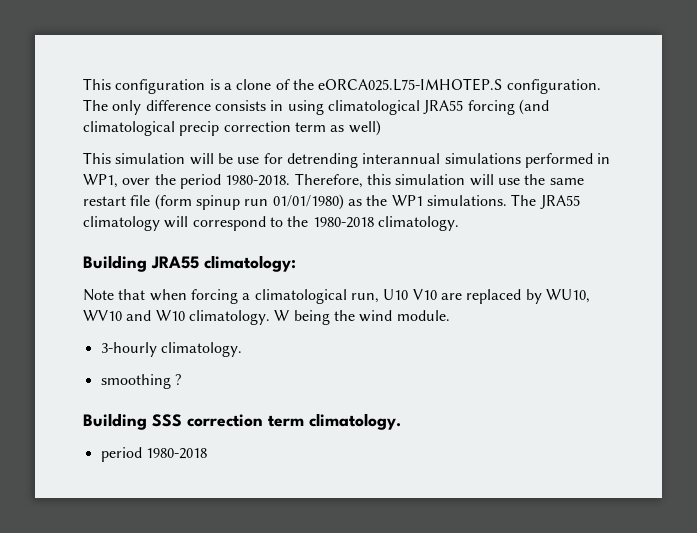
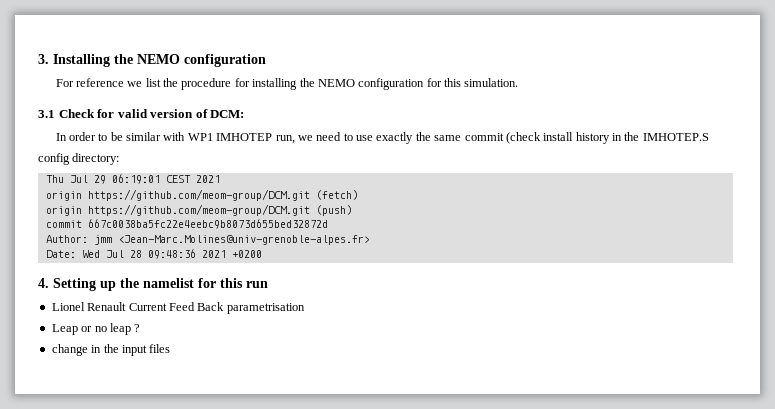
[83,78,601,94] [83,99,549,115] [83,120,381,136] [83,152,611,168] [83,173,584,189] [83,194,580,210] [83,216,459,231] [83,255,296,272] [83,289,590,304] [83,310,450,325] [100,342,242,357] [100,374,181,389] [83,413,401,430] [100,447,207,462] This configuration is a clone of the eORCA025.L75-IMHOTEP.S configuration. The only difference consists in using climatological JRA55 forcing (and climatological precip correction term as well) // This simulation will be use for detrending interannual simulations performed in WP1, over the period 1980-2018. Therefore, this simulation will use the same restart file (form spinup run 01/01/1980) as the WP1 simulations. The JRA55 climatology will correspond to the 1980-2018 climatology. // Building JRA55 climatology: // Note that when forcing a climatological run, U10 V10 are replaced by WU10, WV10 and W10 climatology. W being the wind module. // 3-hourly climatology. // smoothing ? // Building SSS correction term climatology. // period 1980-2018 -> [38,54,266,67] [55,78,519,90] [38,109,245,118] [55,132,709,144] [38,153,120,165] [45,174,220,184] [45,189,358,201] [45,204,352,216] [45,219,328,229] [45,235,370,245] [45,249,262,259] [38,278,268,291] [51,302,305,314] [51,323,141,335] [51,344,171,356] 3. Installing the NEMO configuration // For reference we list the procedure for installing the NEMO configuration for this simulation. // 3.1 Check for valid version of DCM: // In order to be similar with WP1 IMHOTEP run, we need to use exactly the same commit (check install history in the IMHOTEP.S config directory: // Thu Jul 29 06:19:01 CEST 2021 // origin https://github.com/meom-group/DCM.git (fetch) // origin https://github.com/meom-group/DCM.git (push) // commit 667c0038ba5fc22e4eebc9b8073d655bed32872d // Author: jmm <Jean-Marc.Molines@univ-grenoble-alpes.fr> // Date: Wed Jul 28 09:48:36 2021 +0200 // 4. Setting up the namelist for this run // Lionel Renault Current Feed Back parametrisation // Leap or no leap ? // change in the input files

